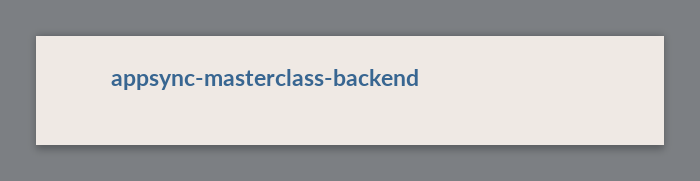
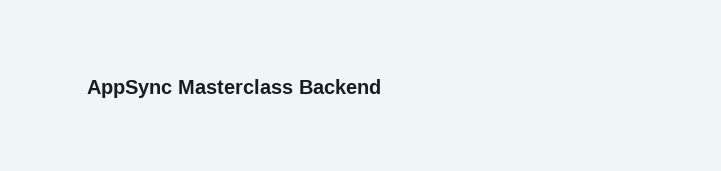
[111,69,419,90] appsync-masterclass-backend -> [87,79,381,98] AppSync Masterclass Backend

